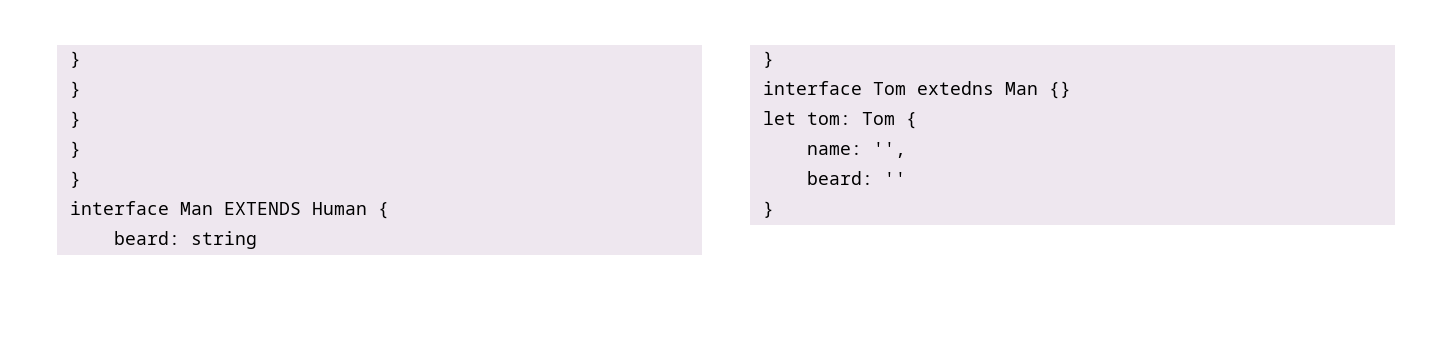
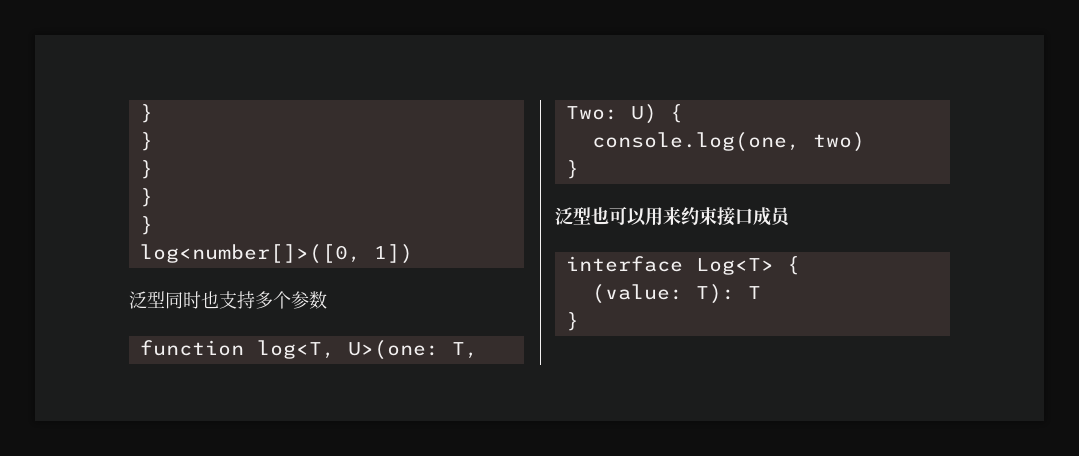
[69,201,389,219] [113,231,257,249] [762,51,774,68] [762,81,1071,99] [762,111,917,129] [806,142,906,158] [806,171,906,185] interface Man EXTENDS Human { // beard: string // } // interface Tom extedns Man {} // let tom: Tom { // name: '', // beard: '' -> [139,244,413,264] [129,291,327,309] [139,340,478,360] [565,104,683,124] [591,132,865,152] [565,160,579,179] [555,206,792,227] [565,256,800,275] [591,284,761,304] log<number[]>([0, 1]) // 泛型同时也支持多个参数 // function log<T, U>(one: T, Two: U) { // console.log(one, two) // } // 泛型也可以用来约束接口成员 // interface Log<T> { // (value: T): T

